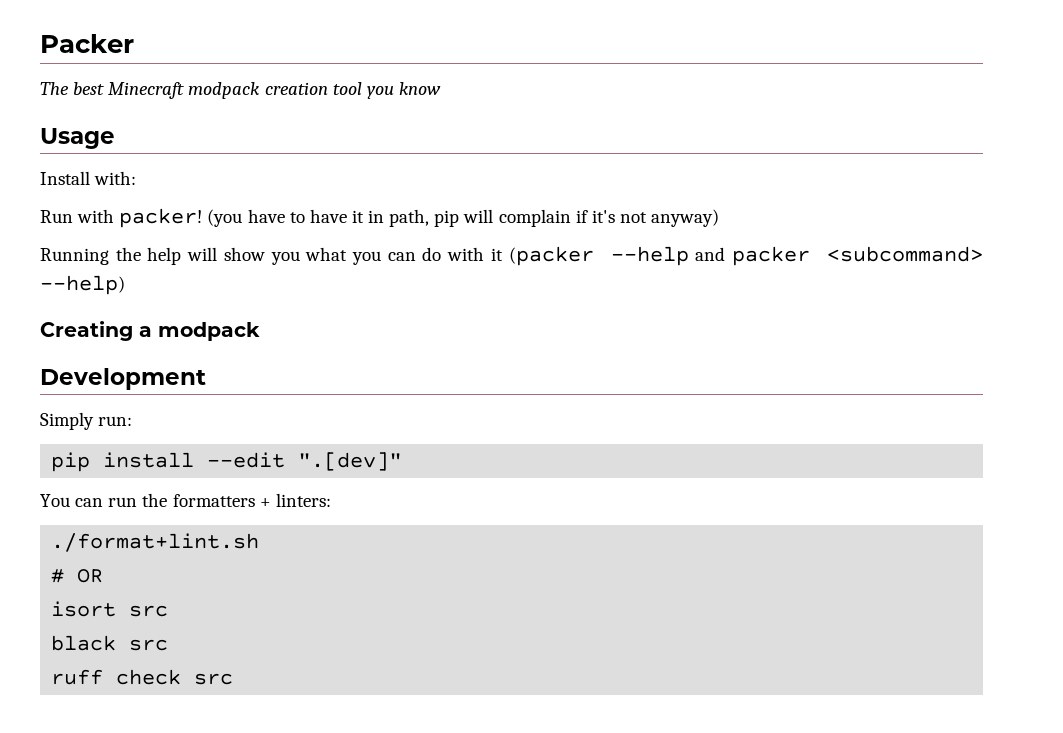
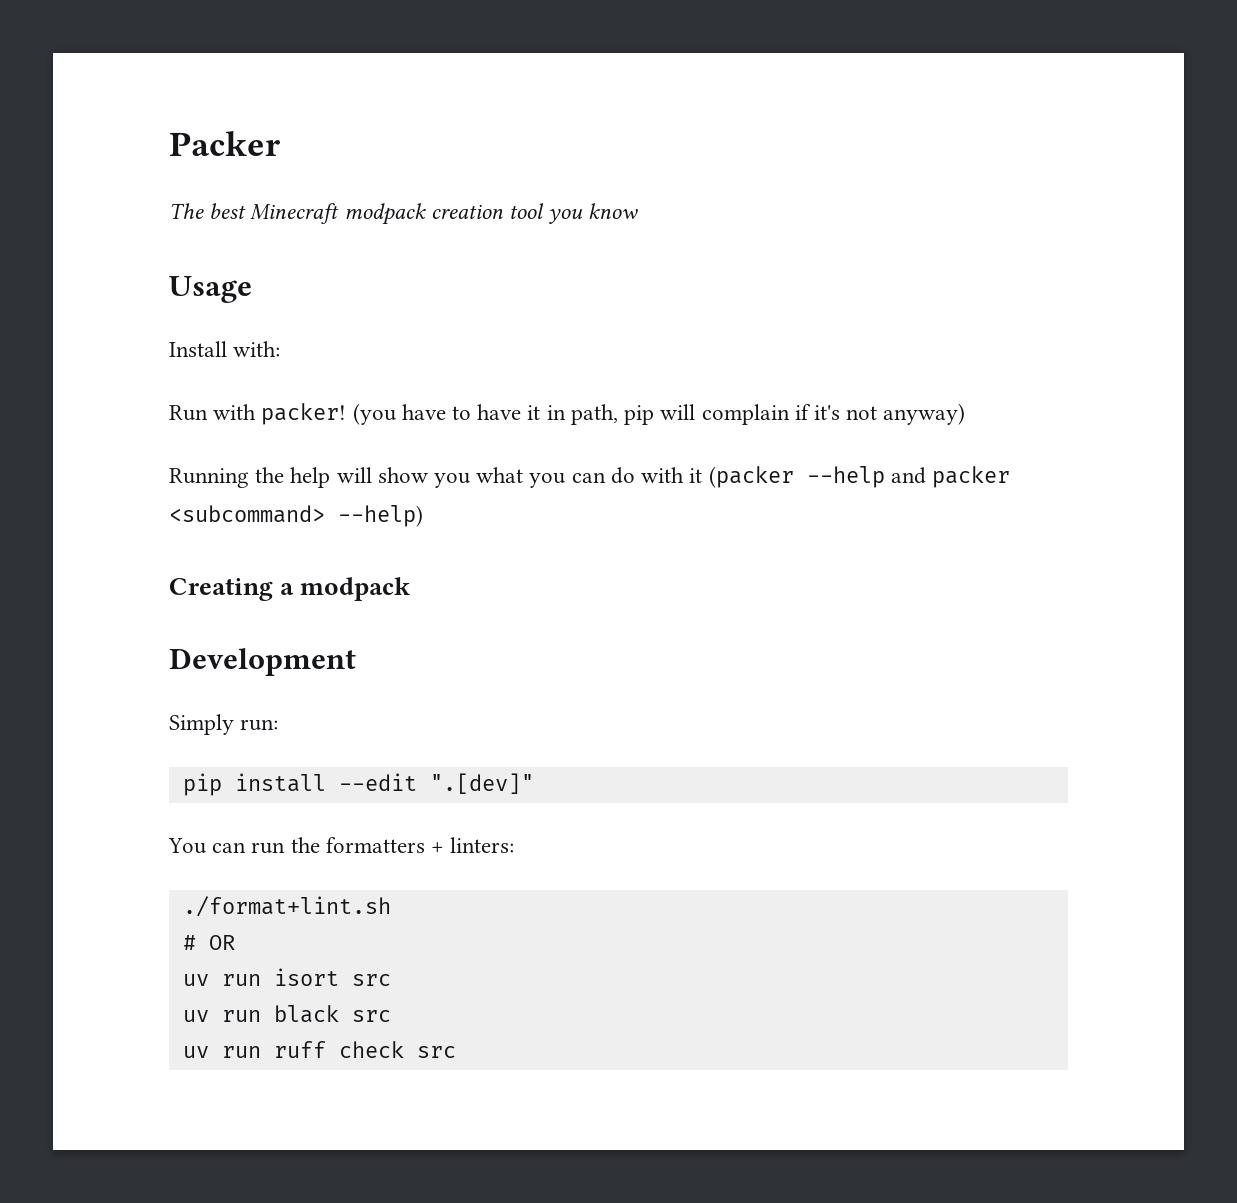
(104, 576) none -> [182,974,261,986] uv run
(169, 611) none -> [182,1010,261,1022] uv run
(169, 645) none -> [182,1046,261,1058] uv run

